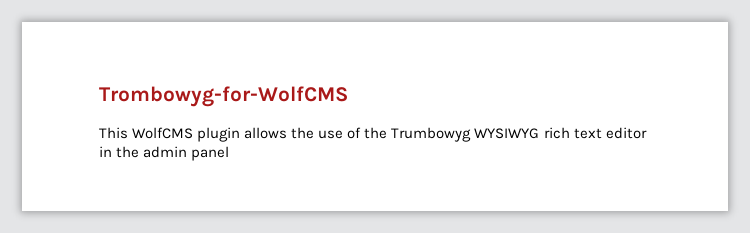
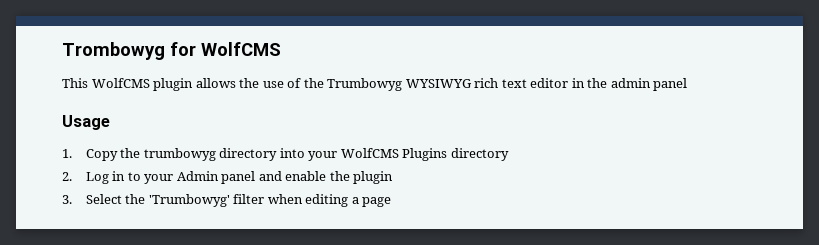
[99,86,348,107] Trombowyg-for-WolfCMS -> [62,42,281,60] Trombowyg for WolfCMS
(230, 153) none -> [62,115,110,130] [62,148,509,161] [62,171,394,184] [62,194,392,207] // Usage // 1. Copy the trumbowyg directory into your WolfCMS Plugins directory // 2. Log in to your Admin panel and enable the plugin // 3. Select the 'Trumbowyg' filter when editing a page

